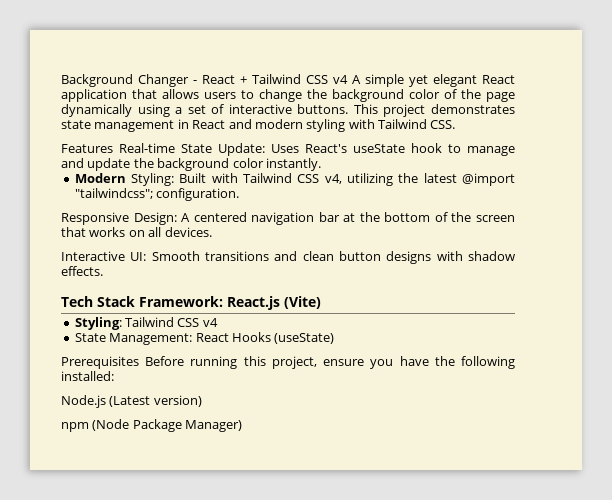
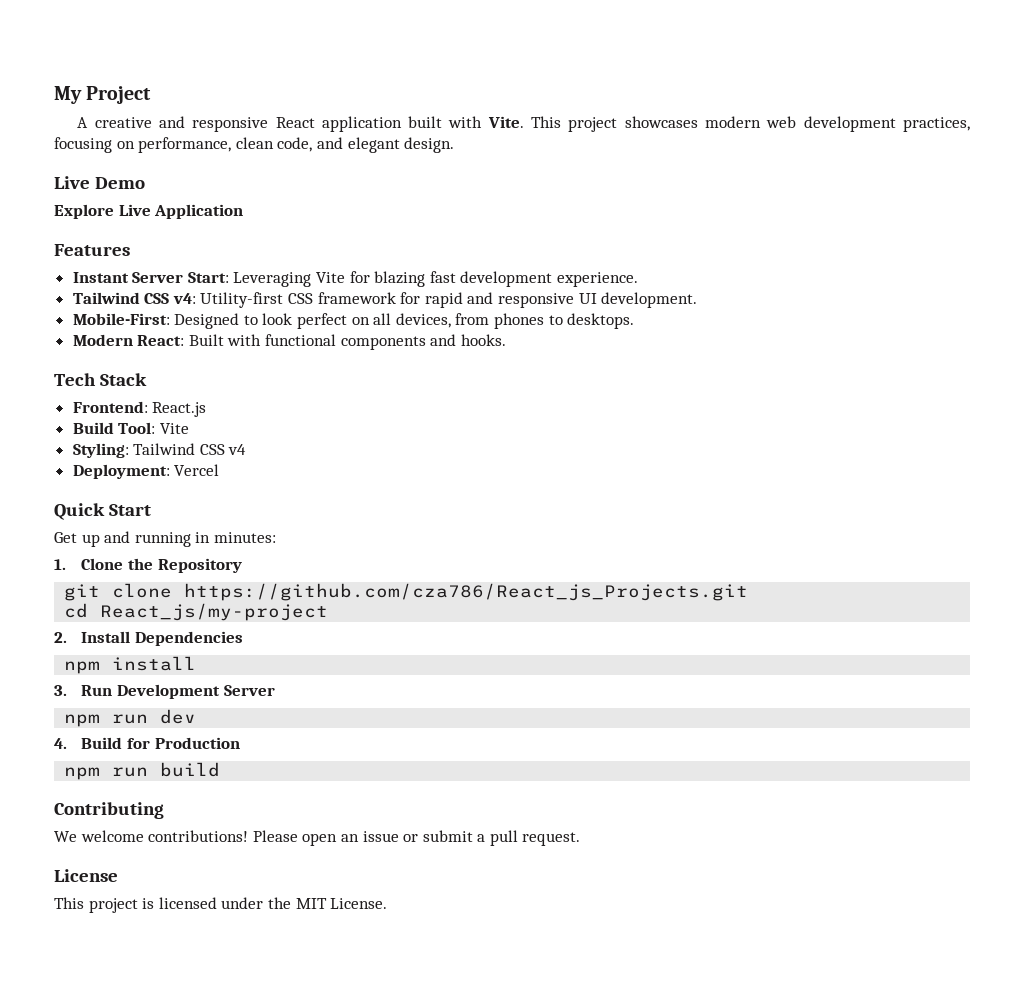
[61,74,515,87] [61,89,515,102] [61,104,515,117] [61,119,456,132] [61,143,515,156] [61,158,321,171] Background Changer - React + Tailwind CSS v4 A simple yet elegant React application that allows users to change the background color of the page dynamically using a set of interactive buttons. This project demonstrates state management in React and modern styling with Tailwind CSS. // Features Real-time State Update: Uses React's useState hook to manage and update the background color instantly. -> [54,86,152,104] [77,116,970,132] [54,137,455,153] [54,176,145,189] [54,204,244,219] [54,244,130,256] [72,271,639,287] [72,292,698,308] [72,313,635,329] My Project // A creative and responsive React application built with Vite. This project showcases modern web development practices, focusing on performance, clean code, and elegant design. // Live Demo // Explore Live Application // Features // Instant Server Start: Leveraging Vite for blazing fast development experience. // Tailwind CSS v4: Utility-first CSS framework for rapid and responsive UI development. // Mobile-First: Designed to look perfect on all devices, from phones to desktops.
[131,173,175,186] Styling: -> [137,335,185,346] React:
[243,173,516,186] [74,188,240,201] [61,212,515,225] [61,227,212,237] [61,251,515,264] [61,266,103,276] Tailwind CSS v4, utilizing the latest @import "tailwindcss"; configuration. // Responsive Design: A centered navigation bar at the bottom of the screen that works on all devices. // Interactive UI: Smooth transitions and clean button designs with shadow effects. -> [265,334,506,350] functional components and hooks.
[138,296,223,307] Framework: -> [72,401,148,413] // Frontend:
[283,296,321,309] (Vite) -> [72,422,189,434] // Build Tool: Vite
[74,332,335,345] [61,356,515,369] [61,371,114,381] [61,395,202,408] [61,419,243,432] State Management: React Hooks (useState) // Prerequisites Before running this project, ensure you have the following installed: // Node.js (Latest version) // npm (Node Package Manager) -> [72,464,220,479] [54,503,151,520] [54,531,276,547] [54,558,242,573] [64,583,749,601] [64,603,329,621] [54,631,243,646] [64,656,197,674] [54,684,275,699] [64,709,197,727] [54,737,240,749] [64,762,221,780] [54,802,164,819] [54,830,581,846] [54,869,118,882] [54,897,388,913] Deployment: Vercel // Quick Start // Get up and running in minutes: // 1. Clone the Repository // git clone https://github.com/cza786/React_js_Projects.git // cd React_js/my-project // 2. Install Dependencies // npm install // 3. Run Development Server // npm run dev // 4. Build for Production // npm run build // Contributing // We welcome contributions! Please open an issue or submit a pull request. // License // This project is licensed under the MIT License.

